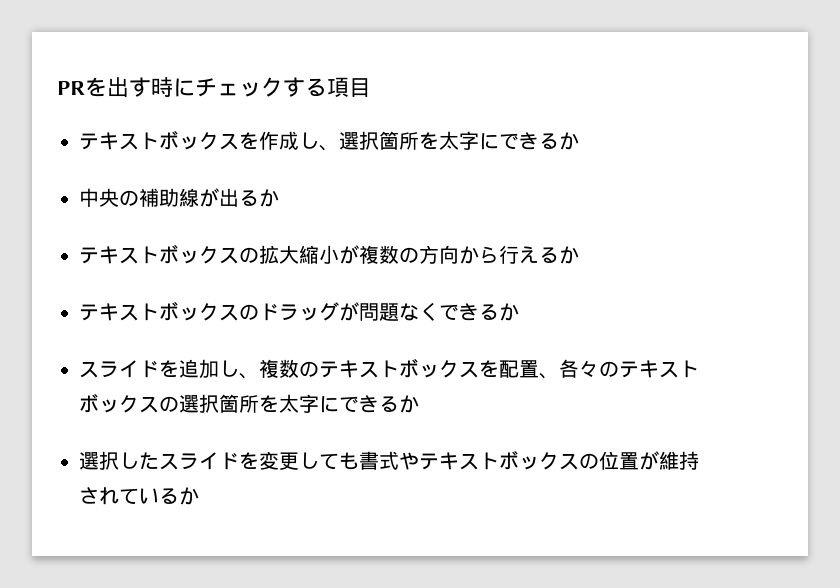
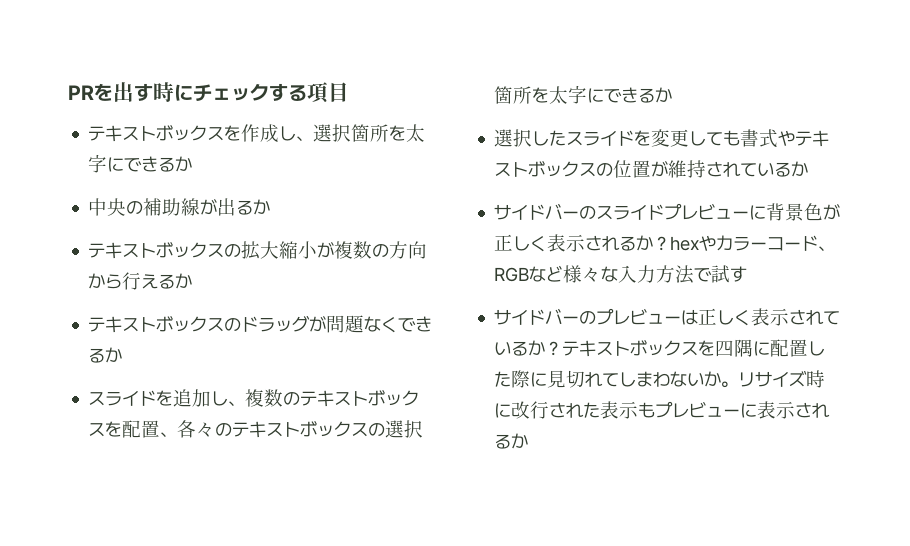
(199, 496) none -> [494,203,841,221] [494,234,836,252] [494,265,748,284] [494,308,841,326] [494,339,826,357] [494,370,826,388] [494,401,831,419] [494,433,529,449] // サイドバーのスライドプレビューに背景色が正しく表示されるか？hexやカラーコード、RGBなど様々な入力方法で試す // サイドバーのプレビューは正しく表示されているか？テキストボックスを四隅に配置した際に見切れてしまわないか。リサイズ時に改行された表示もプレビューに表示されるか

